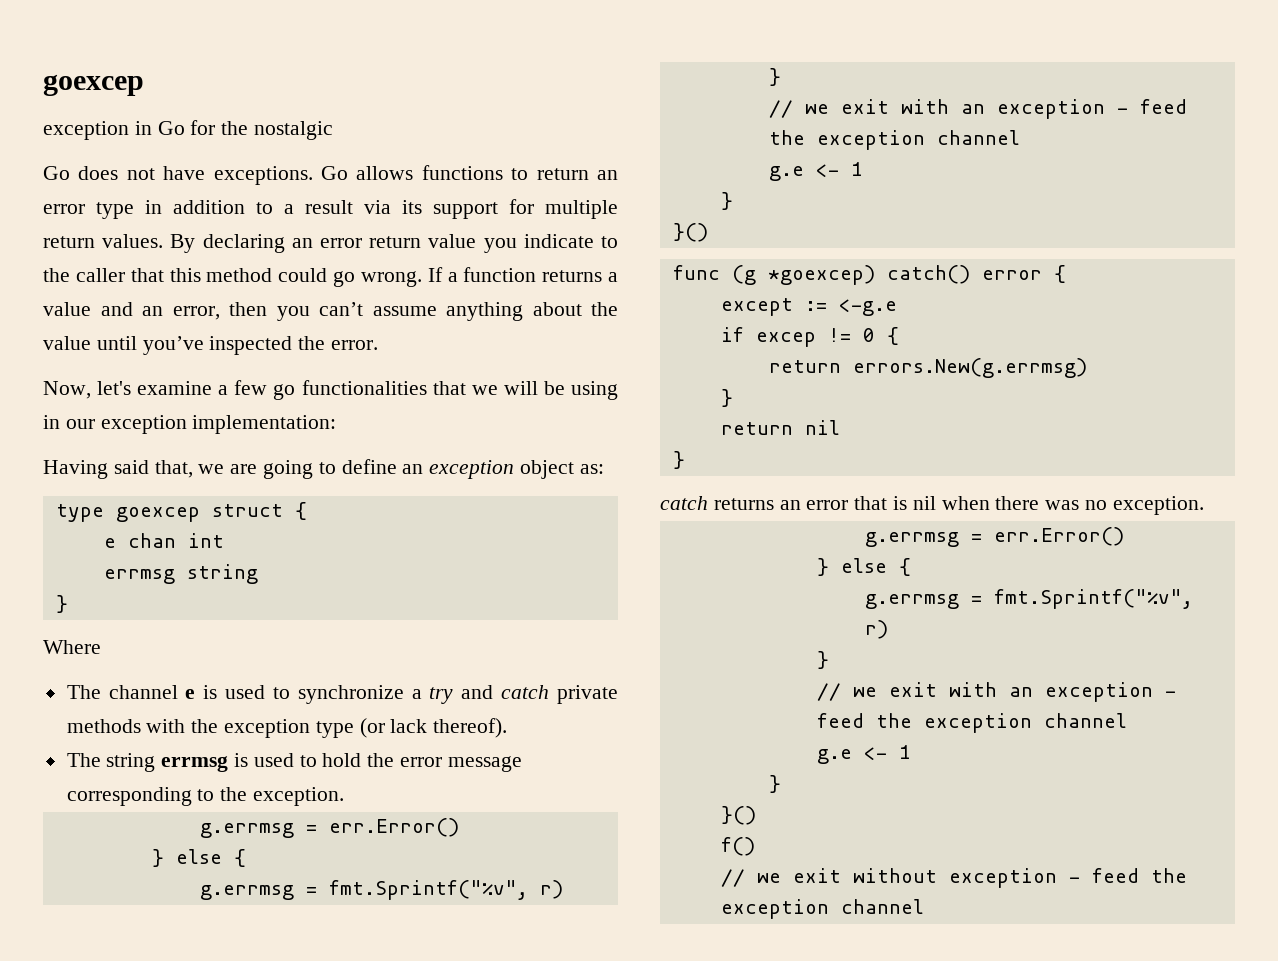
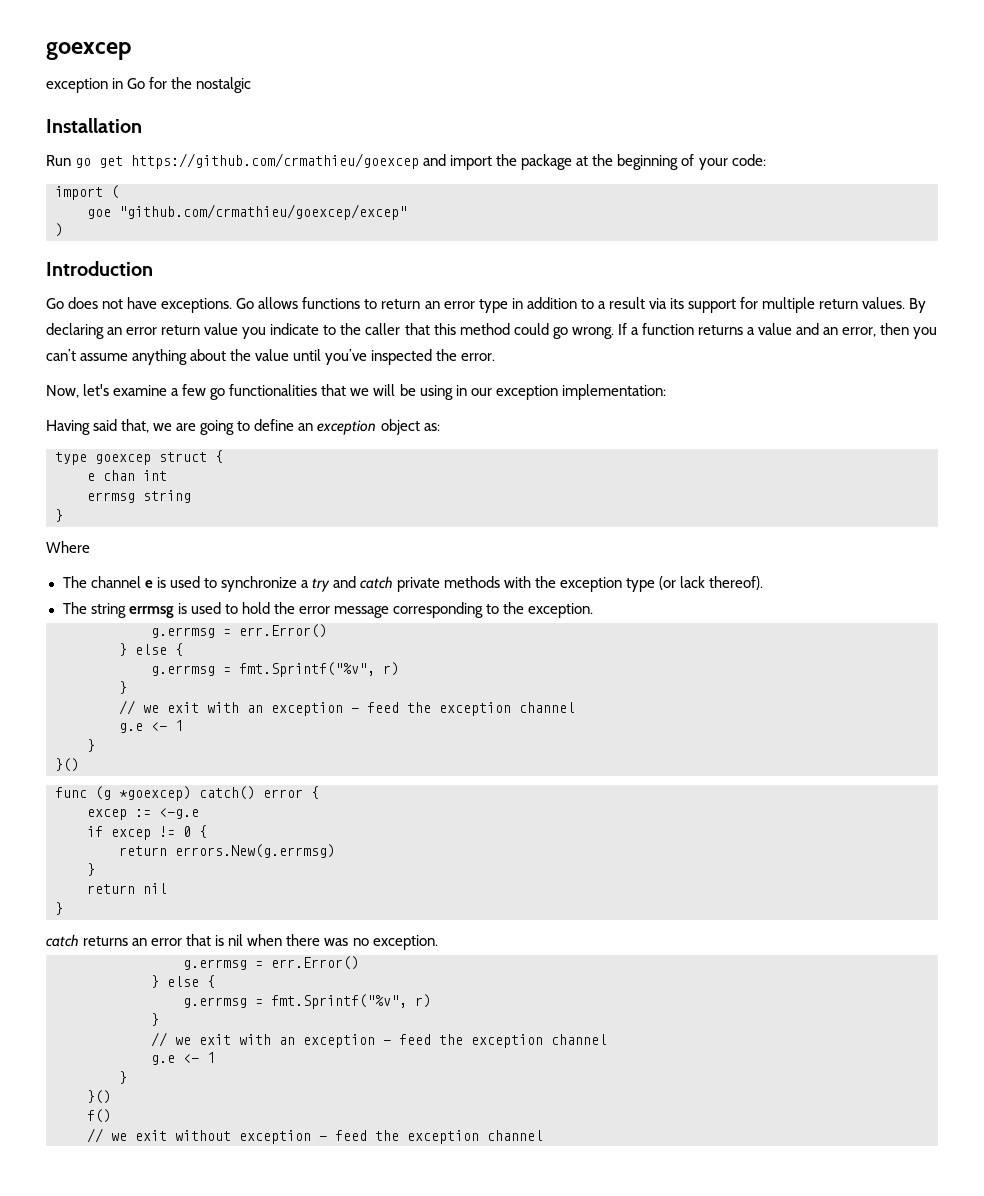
(334, 130) none -> [46,118,142,133] [46,153,766,170] [55,185,119,200] [87,204,407,220] [55,223,63,237] [46,261,153,276] // Installation // Run go get https://github.com/crmathieu/goexcep and import the package at the beginning of your code: // import ( // goe "github.com/crmathieu/goexcep/excep" // ) // Introduction
[720,298,793,316] except -> [87,809,127,820] excep

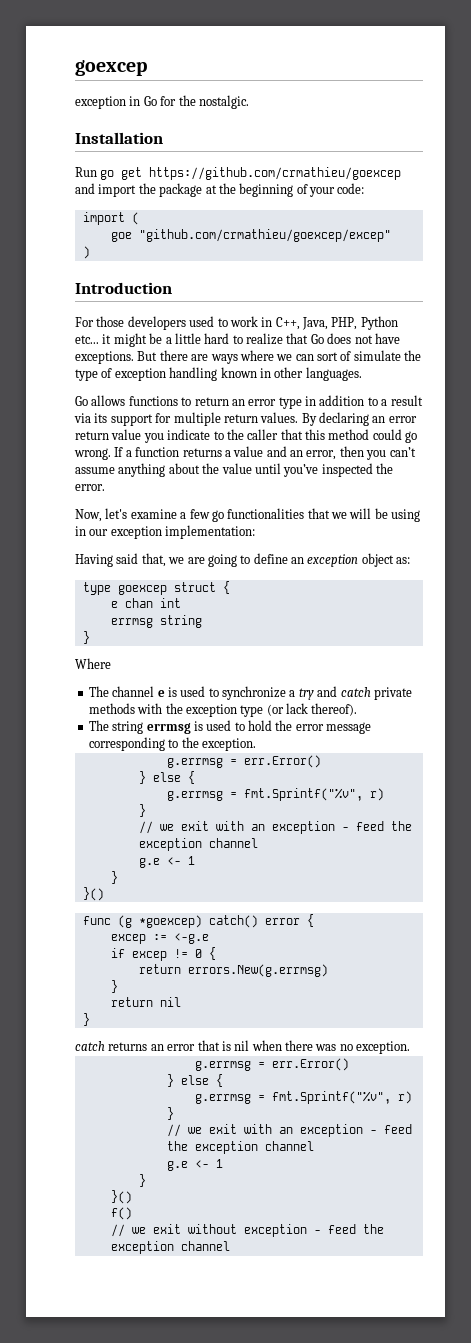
[196,77,252,93] nostalgic -> [198,95,249,109] nostalgic.
(153, 268) none -> [75,316,398,330] [75,333,309,347] For those developers used to work in C++, Java, PHP, Python etc... it might be a little hard to realize that
(233, 305) none -> [137,350,422,364] [75,367,362,381] But there are ways where we can sort of simulate the type of exception handling known in other languages. //

